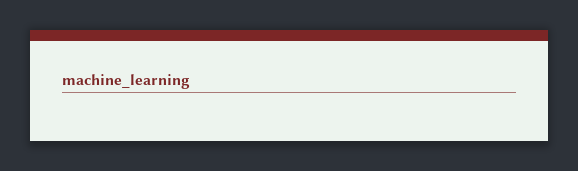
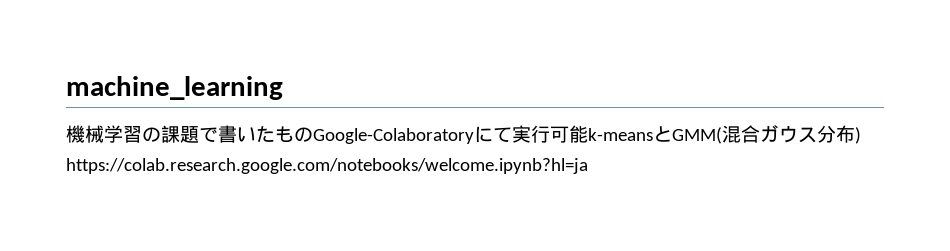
(190, 81) none -> [66,125,861,144] [66,158,588,174] // 機械学習の課題で書いたものGoogle-Colaboratoryにて実行可能k-meansとGMM(混合ガウス分布) https://colab.research.google.com/notebooks/welcome.ipynb?hl=ja

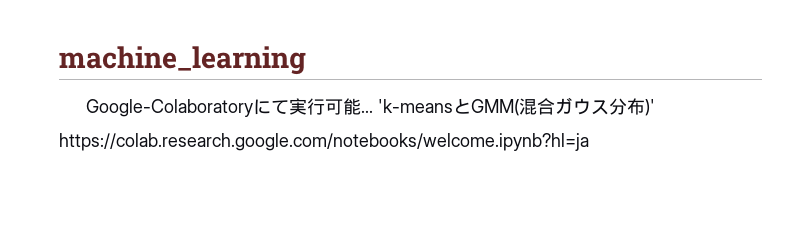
[66,125,313,143] 機械学習の課題で書いたもの -> (306, 60) none
[588,128,653,141] k-means -> [361,99,454,113] ... 'k-means
[855,127,861,144] ) -> [645,99,656,116] )'

